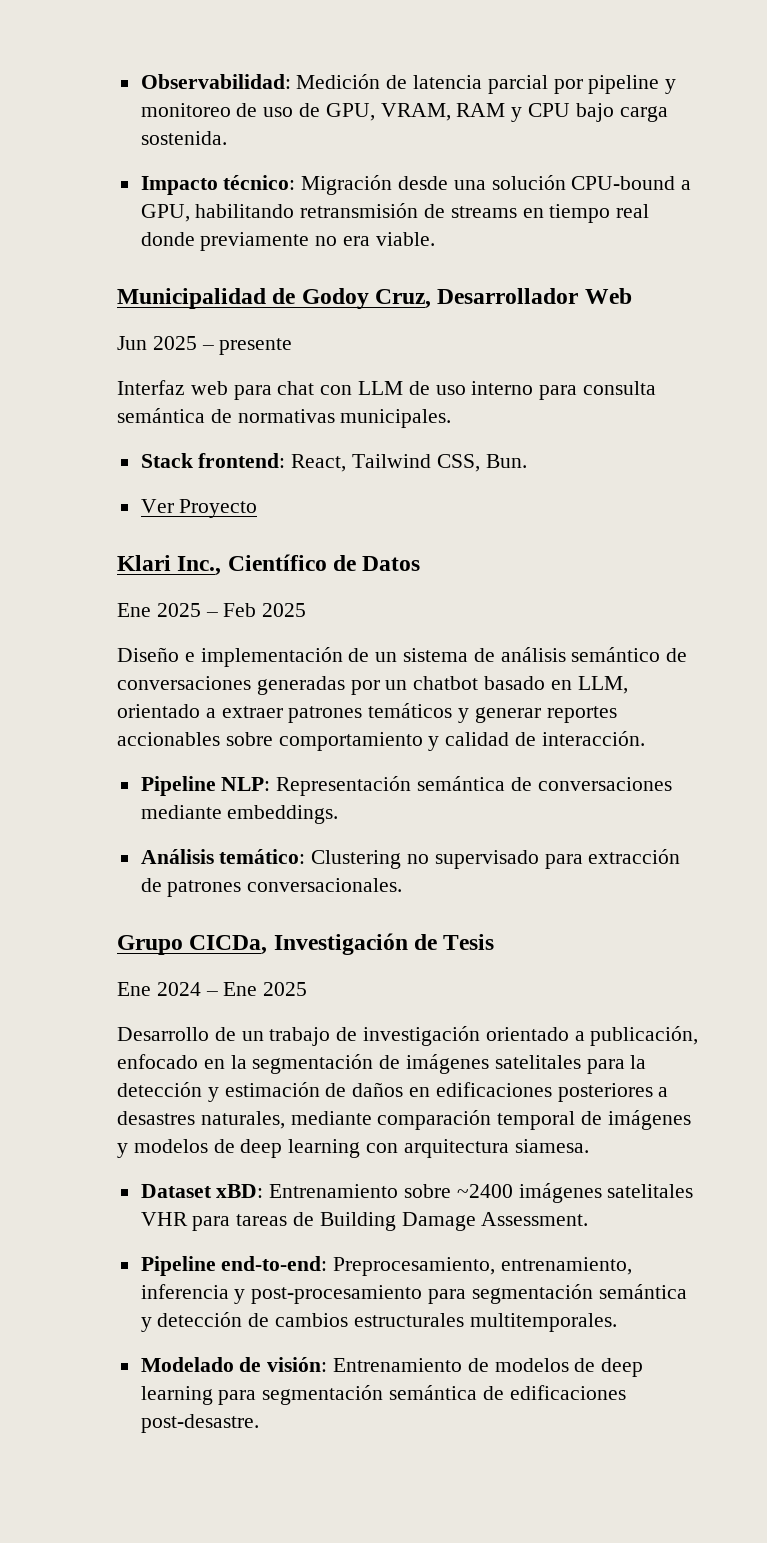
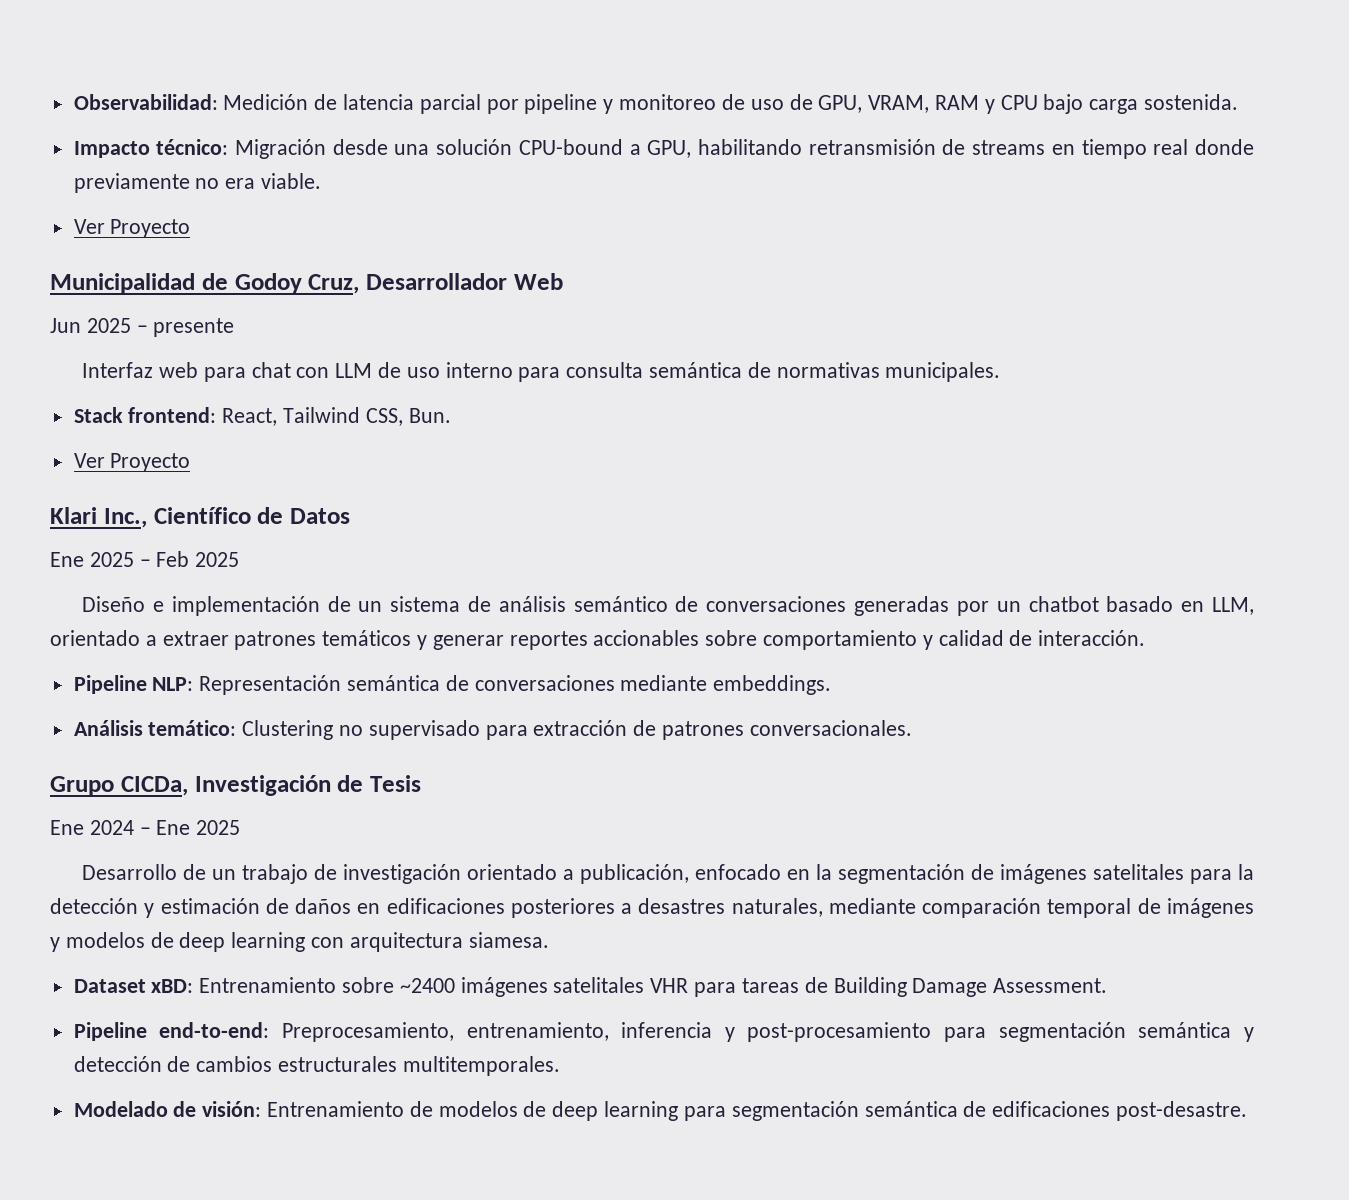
(435, 239) none -> [73,219,191,238] // Ver Proyecto

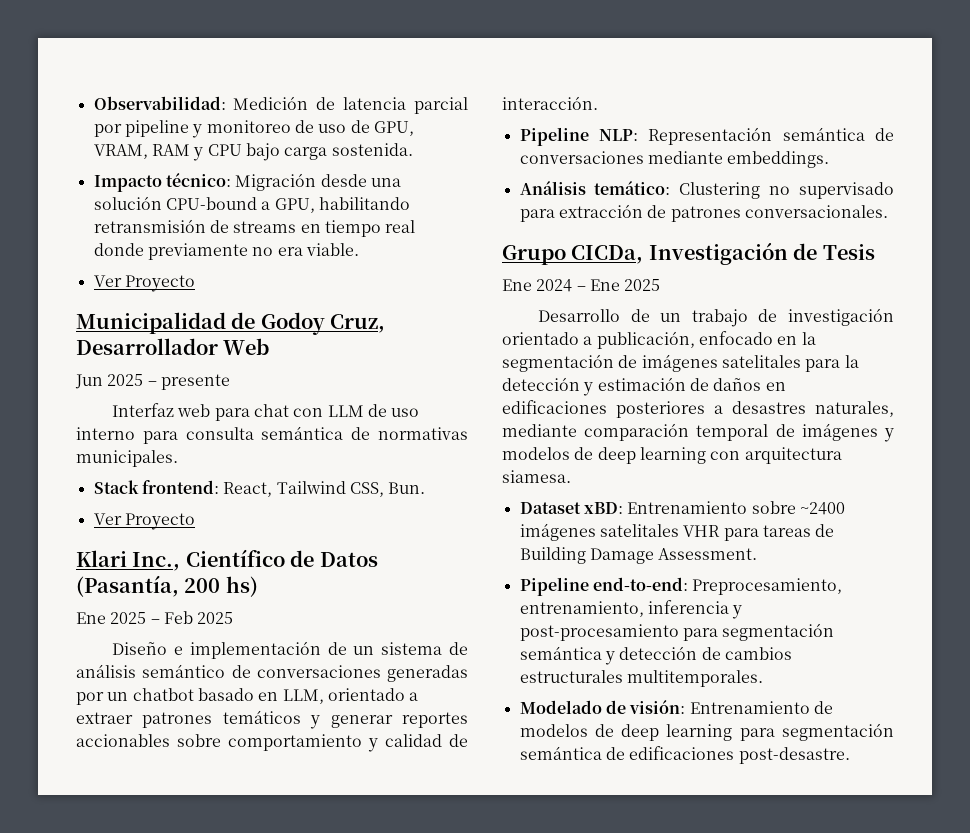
(350, 516) none -> [76,575,258,597] (Pasantía, 200 hs)

